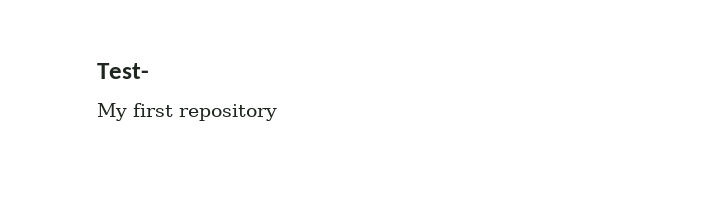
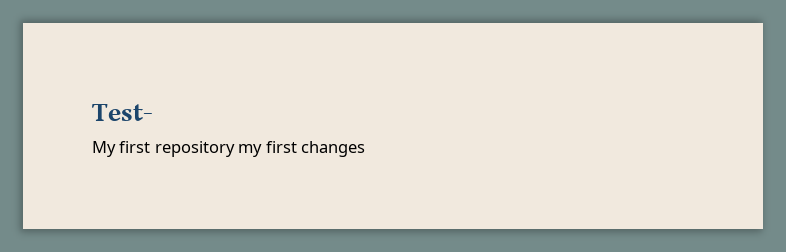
(277, 112) none -> [238,141,366,157] my first changes

